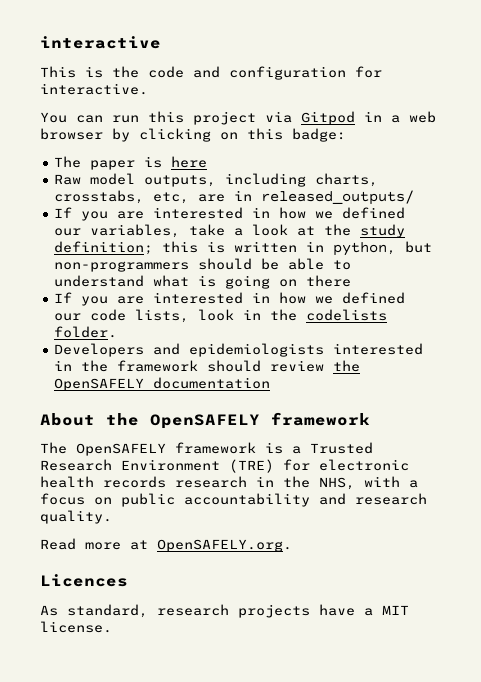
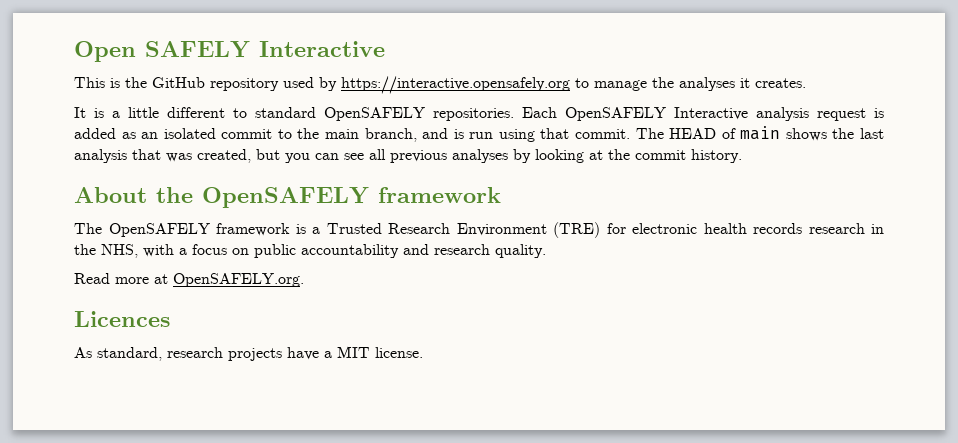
[40,36,161,49] interactive -> [74,41,385,62] Open SAFELY Interactive
[148,66,382,80] [40,83,148,95] [40,111,436,125] [40,128,346,142] [54,156,208,170] [54,173,379,187] [54,190,415,205] [54,207,406,221] [54,224,406,238] [54,241,433,256] [54,258,352,272] [54,275,352,289] [54,292,406,306] [54,309,388,323] [54,326,118,338] [54,343,424,357] [54,360,361,372] [54,377,271,391] code and configuration for interactive. // You can run this project via Gitpod in a web browser by clicking on this badge: // The paper is here // Raw model outputs, including charts, crosstabs, etc, are in released_outputs/ // If you are interested in how we defined our variables, take a look at the study definition; this is written in python, but non-programmers should be able to understand what is going on there // If you are interested in how we defined our code lists, look in the codelists folder. // Developers and epidemiologists interested in the framework should review the OpenSAFELY documentation -> [152,76,806,94] [74,107,884,121] [74,126,884,142] [74,149,742,163] GitHub repository used by https://interactive.opensafely.org to manage the analyses it creates. // It is a little different to standard OpenSAFELY repositories. Each OpenSAFELY Interactive analysis request is added as an isolated commit to the main branch, and is run using that commit. The HEAD of main shows the last analysis that was created, but you can see all previous analyses by looking at the commit history.

